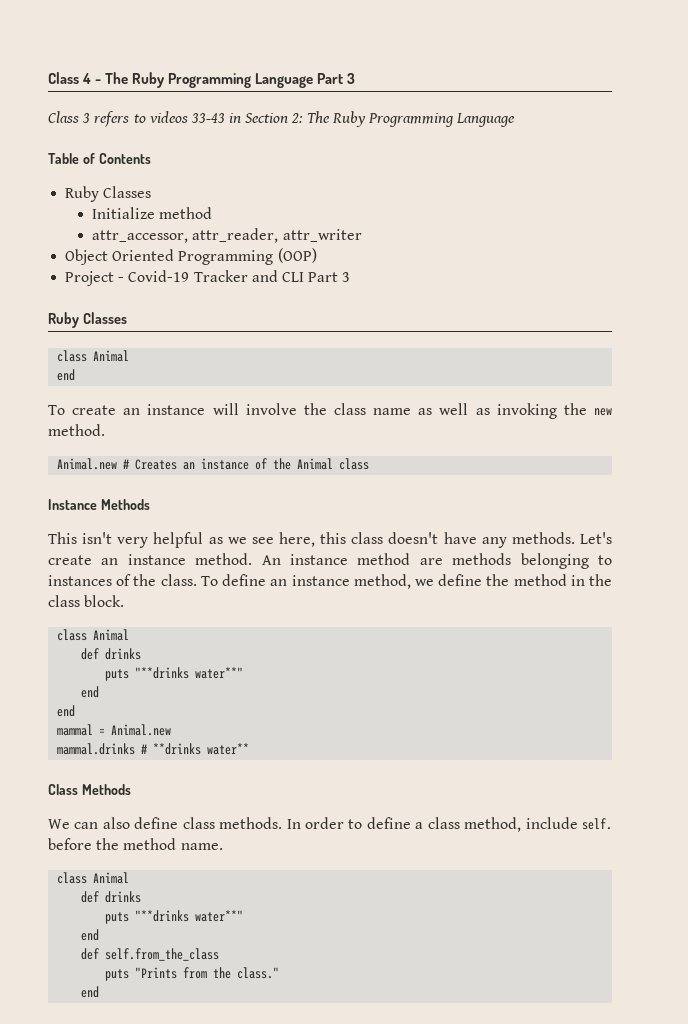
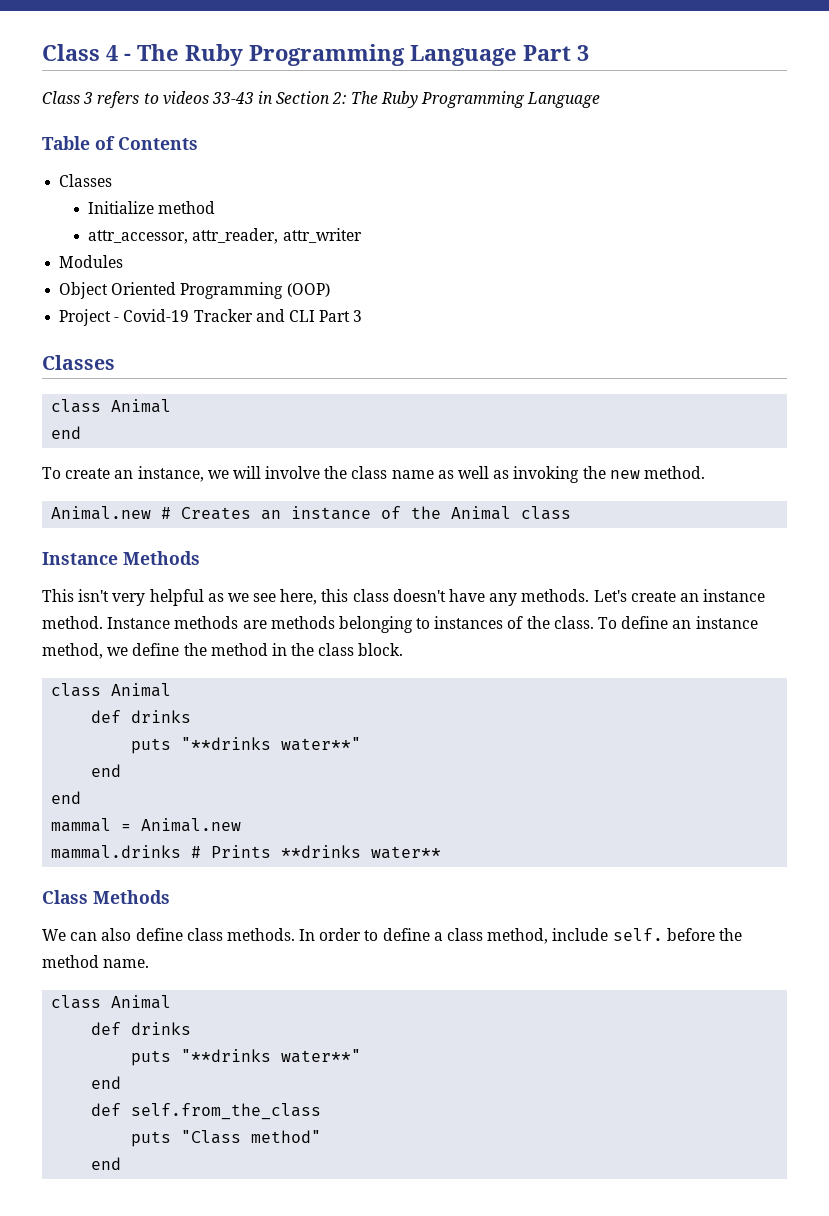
[65,186,100,202] Ruby -> (198, 143) none
(362, 235) none -> [59,255,124,268] // Modules
[48,312,79,328] Ruby -> (363, 316) none
[147,404,206,415] instance -> [137,466,229,482] instance, we
[261,553,411,565] An instance method -> [107,616,239,629] Instance methods
(148, 749) none -> [211,845,272,858] Prints
[135,967,280,979] "Prints from the class." -> [181,1130,322,1144] "Class method"

